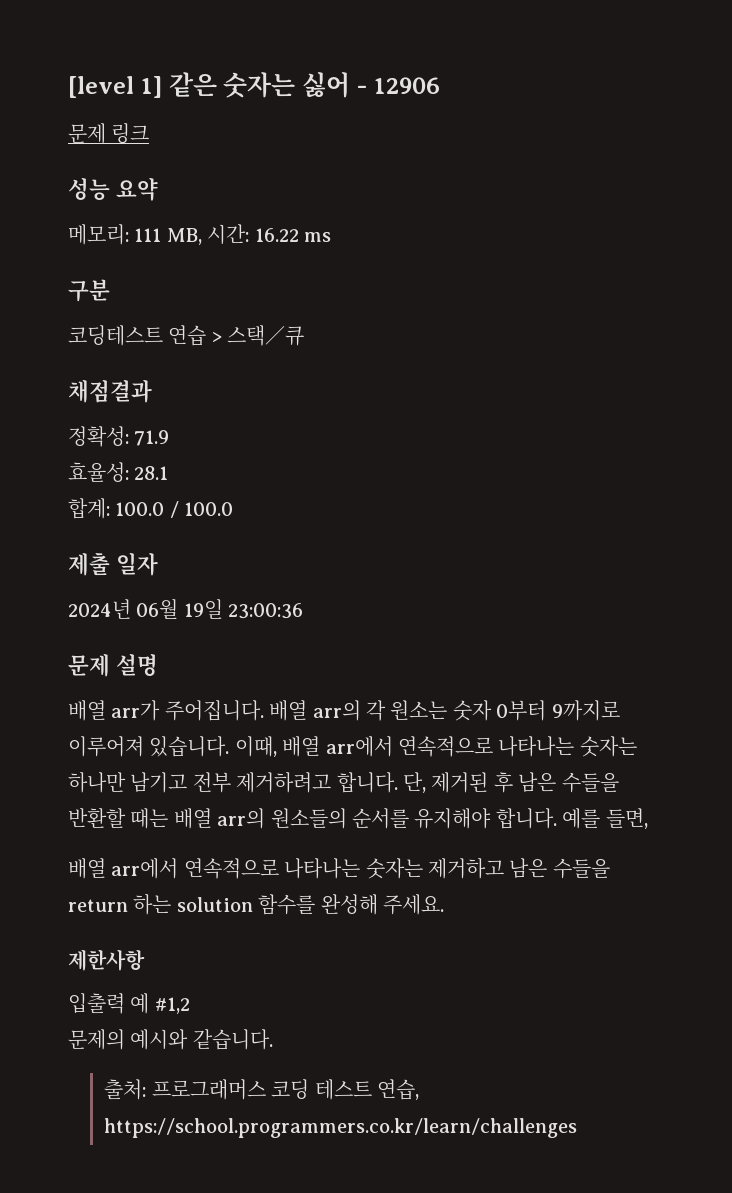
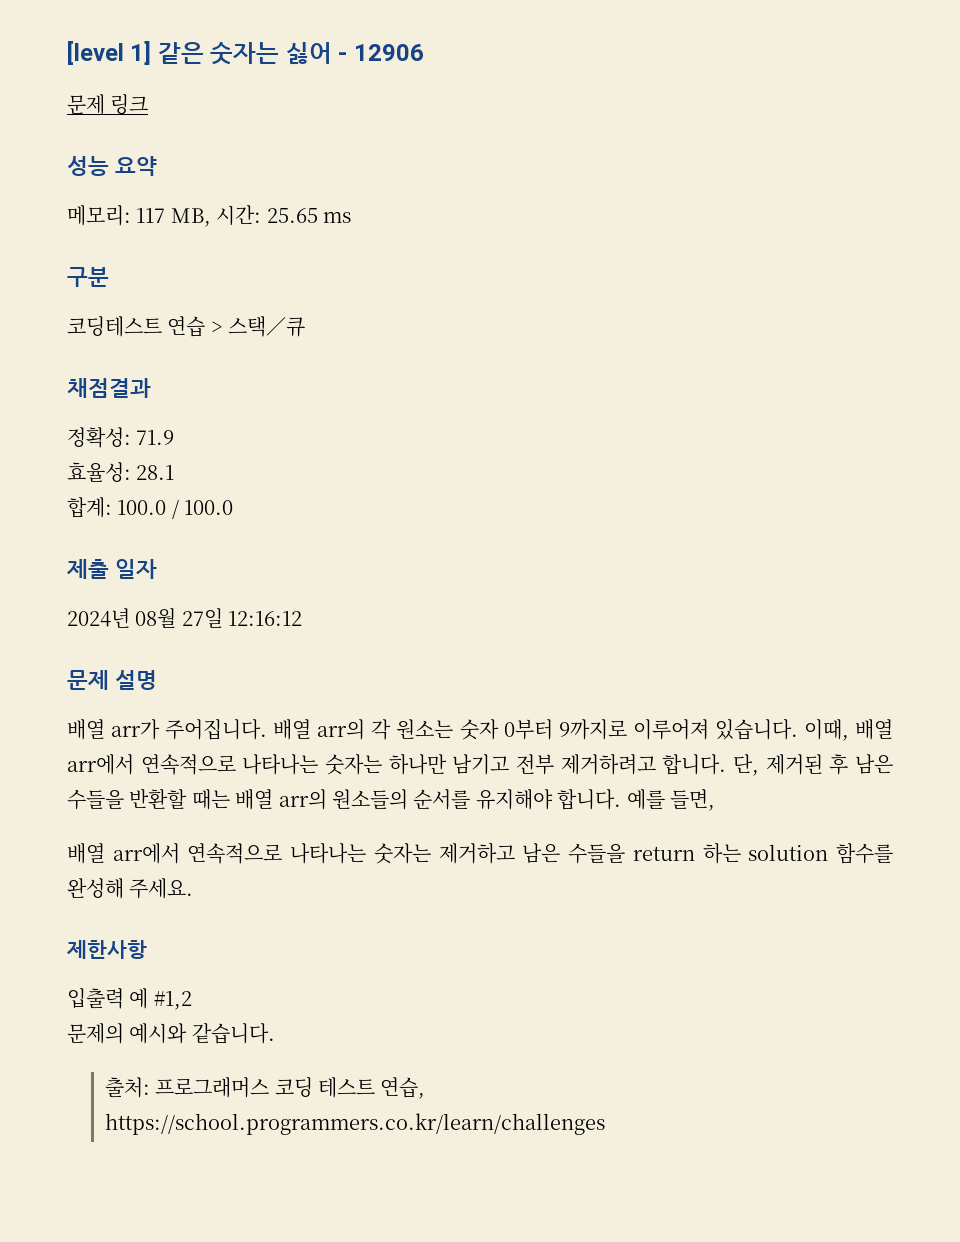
[134,228,162,242] 111 -> [136,208,166,223] 117
[254,228,299,242] 16.22 -> [266,208,318,223] 25.65
[136,598,304,619] 06월 19일 23:00:36 -> [135,607,303,628] 08월 27일 12:16:12

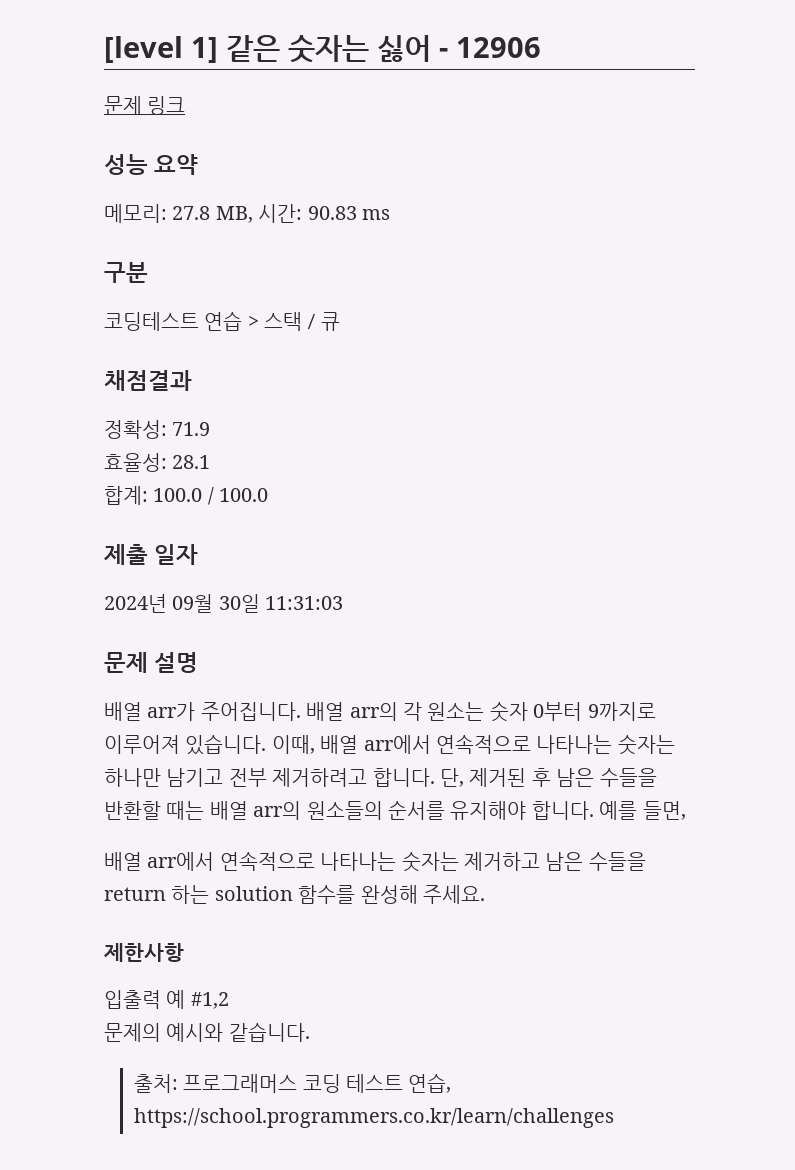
[136,208,166,223] 117 -> [172,206,211,220] 27.8
[266,208,318,223] 25.65 -> [307,206,357,220] 90.83
[135,607,303,628] 08월 27일 12:16:12 -> [172,594,344,613] 09월 30일 11:31:03

